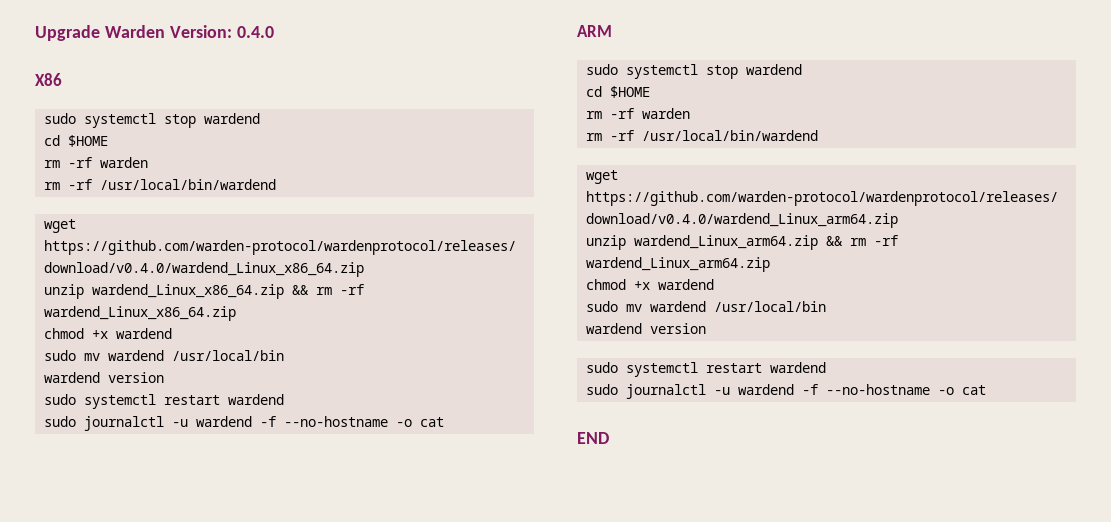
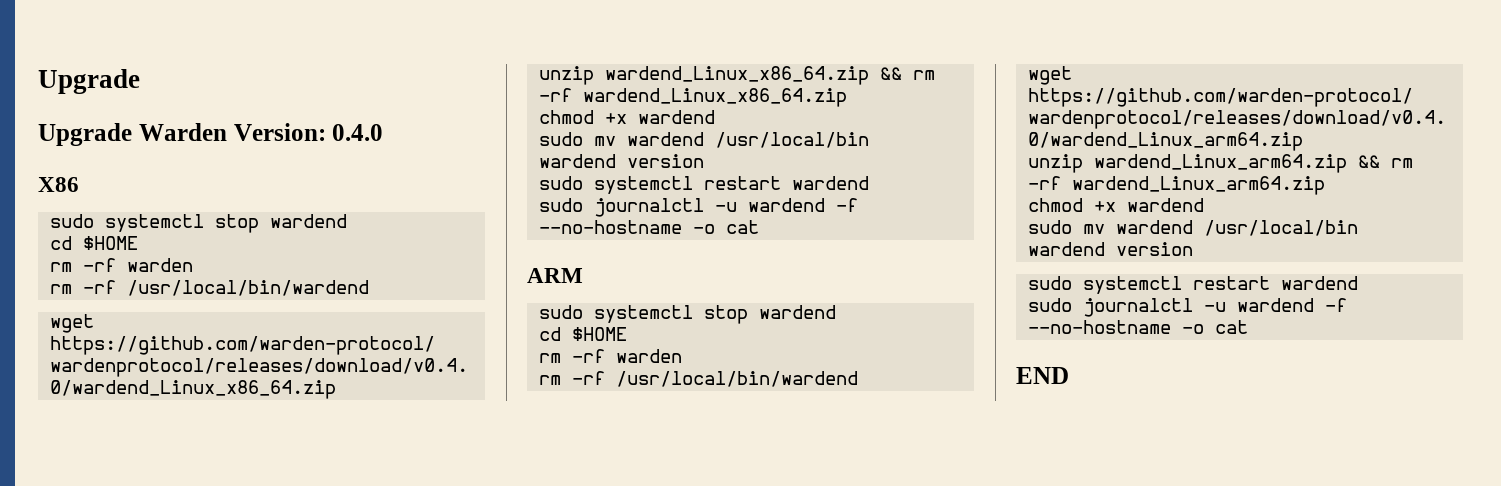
[35,25,100,41] Upgrade -> [38,69,140,94] [38,123,132,146] Upgrade // Upgrade

